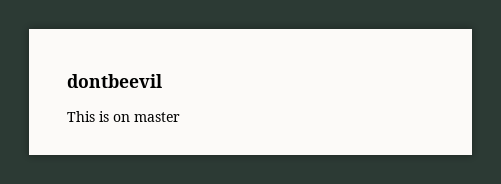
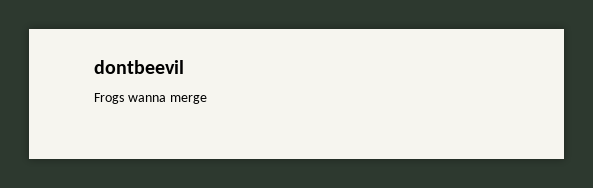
[67,111,180,122] This is on master -> [94,93,207,104] Frogs wanna merge

